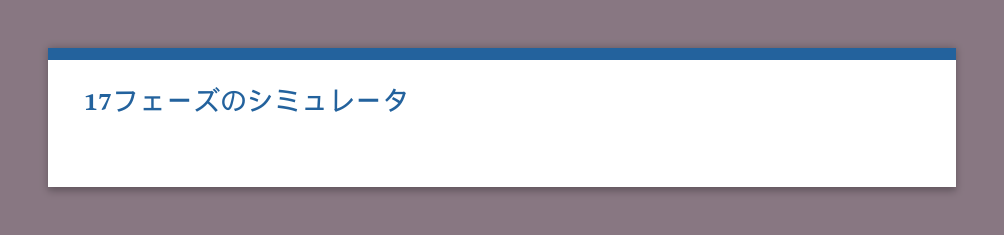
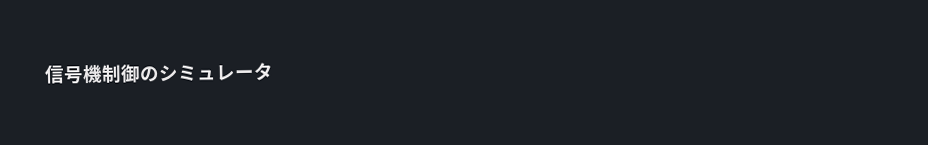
[84,87,220,112] 17フェーズ -> [44,64,141,85] 信号機制御

